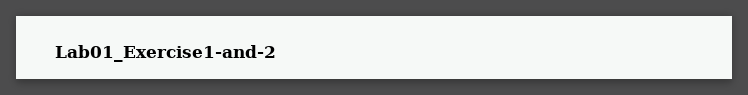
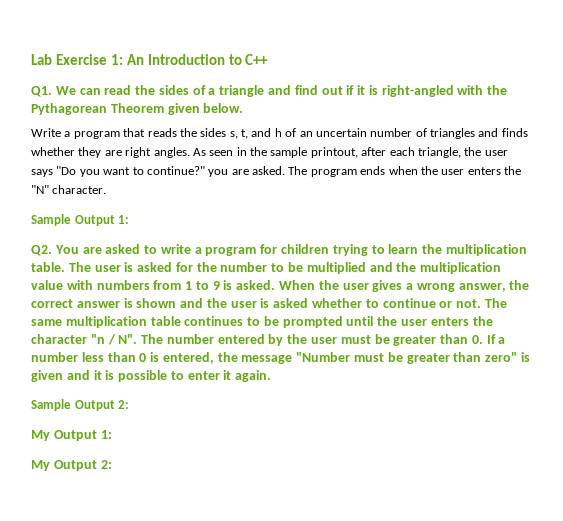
[55,45,276,62] Lab01_Exercise1-and-2 -> [31,54,269,65] [31,85,508,97] [31,103,244,115] [31,128,528,139] [31,147,508,158] [31,166,521,177] [31,185,107,194] [31,214,130,226] [31,244,527,256] [31,262,502,274] [31,280,530,292] [31,298,507,308] [31,316,493,328] [31,334,506,346] [31,352,530,364] [31,370,272,382] [31,399,130,411] [31,430,112,441] [31,460,112,471] Lab Exercise 1: An Introduction to C++ // Q1. We can read the sides of a triangle and find out if it is right-angled with the Pythagorean Theorem given below. // Write a program that reads the sides s, t, and h of an uncertain number of triangles and finds whether they are right angles. As seen in the sample printout, after each triangle, the user says "Do you want to continue?" you are asked. The program ends when the user enters the "N" character. // Sample Output 1: // Q2. You are asked to write a program for children trying to learn the multiplication table. The user is asked for the number to be multiplied and the multiplication value with numbers from 1 to 9 is asked. When the user gives a wrong answer, the correct answer is shown and the user is asked whether to continue or not. The same multiplication table continues to be prompted until the user enters the character "n / N". The number entered by the user must be greater than 0. If a number less than 0 is entered, the message "Number must be greater than zero" is given and it is possible to enter it again. // Sample Output 2: // My Output 1: // My Output 2:

